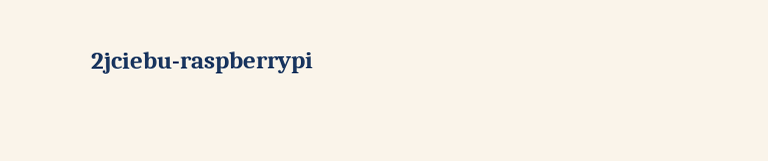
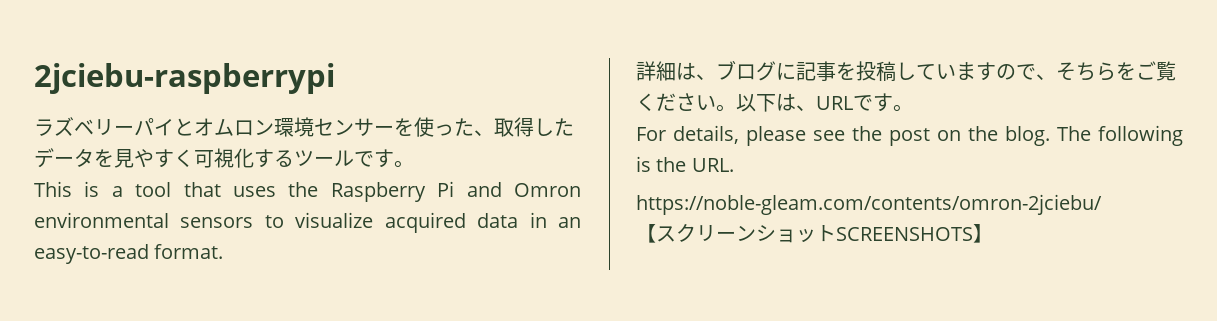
(313, 62) none -> [34,117,574,137] [34,148,414,168] [34,181,581,202] [34,212,582,233] [34,244,224,264] [636,60,1176,82] [636,93,913,112] [636,125,1183,146] [636,156,734,172] [636,194,1102,215] [636,223,993,243] // ラズベリーパイとオムロン環境センサーを使った、取得したデータを見やすく可視化するツールです。 // This is a tool that uses the Raspberry Pi and Omron environmental sensors to visualize acquired data in an easy-to-read format. // 詳細は、ブログに記事を投稿していますので、そちらをご覧ください。以下は、URLです。 // For details, please see the post on the blog. The following is the URL. // https://noble-gleam.com/contents/omron-2jciebu/ // 【スクリーンショットSCREENSHOTS】

